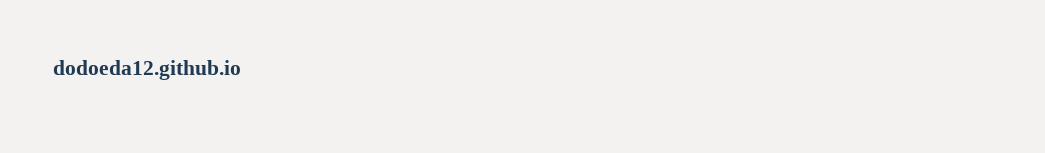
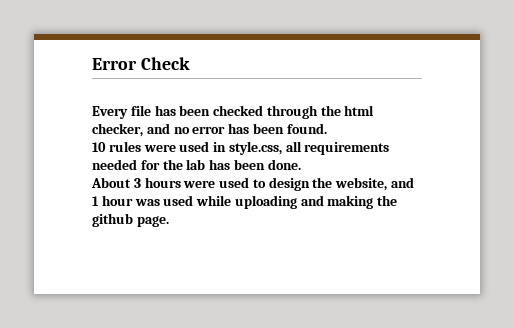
[53,60,241,80] dodoeda12.github.io -> [92,57,190,70] [92,105,375,119] [92,123,327,137] [92,141,390,155] [92,159,301,170] [91,177,415,191] [92,195,398,209] [92,213,169,227] Error Check // Every file has been checked through the html checker, and no error has been found. // 10 rules were used in style.css, all requirements needed for the lab has been done. // About 3 hours were used to design the website, and 1 hour was used while uploading and making the github page.

